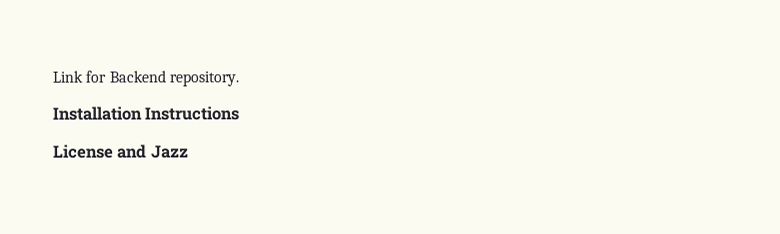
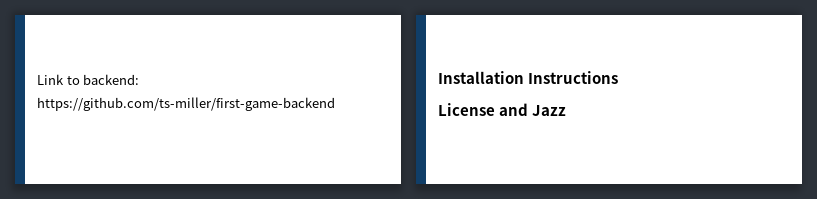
[85,70,239,87] for Backend repository. -> [66,74,140,85] [37,97,335,111] to backend: https://github.com/ts-miller/first-game-backend

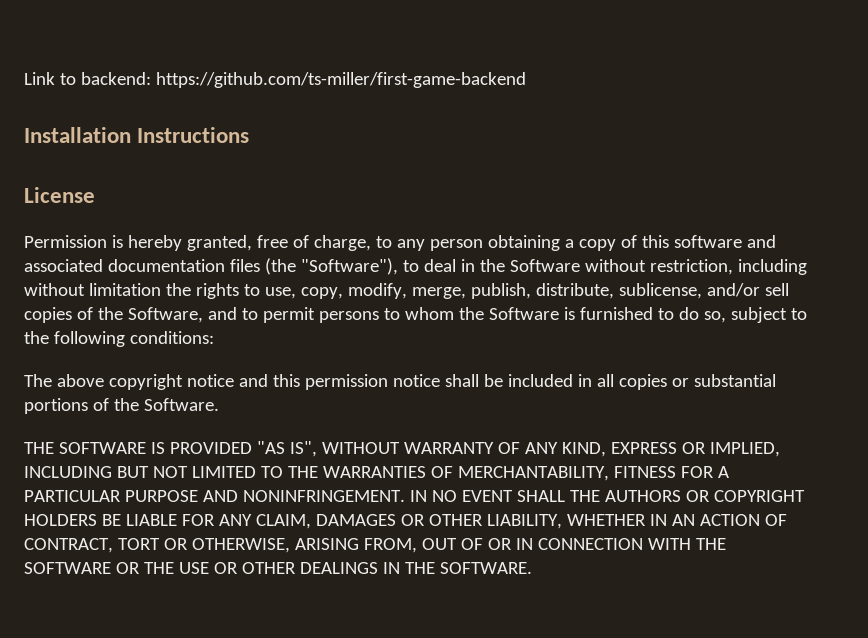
[499,103,567,116] and Jazz -> [24,235,776,251] [24,258,807,275] [24,283,789,299] [24,307,807,323] [24,331,214,347] [24,374,776,390] [24,398,219,414] [24,441,780,457] [24,466,729,481] [24,490,805,502] [24,514,787,529] [24,538,726,553] [24,562,532,574] // Permission is hereby granted, free of charge, to any person obtaining a copy of this software and associated documentation files (the "Software"), to deal in the Software without restriction, including without limitation the rights to use, copy, modify, merge, publish, distribute, sublicense, and/or sell copies of the Software, and to permit persons to whom the Software is furnished to do so, subject to the following conditions: // The above copyright notice and this permission notice shall be included in all copies or substantial portions of the Software. // THE SOFTWARE IS PROVIDED "AS IS", WITHOUT WARRANTY OF ANY KIND, EXPRESS OR IMPLIED, INCLUDING BUT NOT LIMITED TO THE WARRANTIES OF MERCHANTABILITY, FITNESS FOR A PARTICULAR PURPOSE AND NONINFRINGEMENT. IN NO EVENT SHALL THE AUTHORS OR COPYRIGHT HOLDERS BE LIABLE FOR ANY CLAIM, DAMAGES OR OTHER LIABILITY, WHETHER IN AN ACTION OF CONTRACT, TORT OR OTHERWISE, ARISING FROM, OUT OF OR IN CONNECTION WITH THE SOFTWARE OR THE USE OR OTHER DEALINGS IN THE SOFTWARE.

